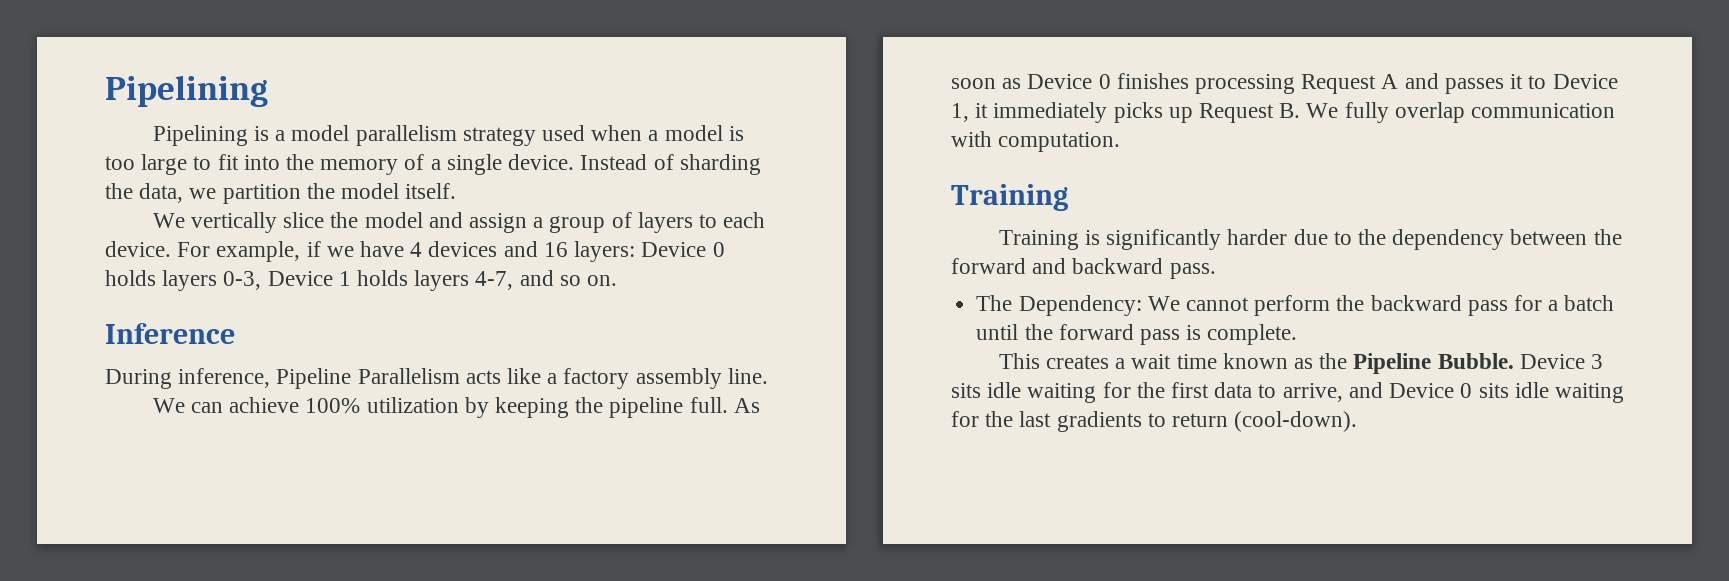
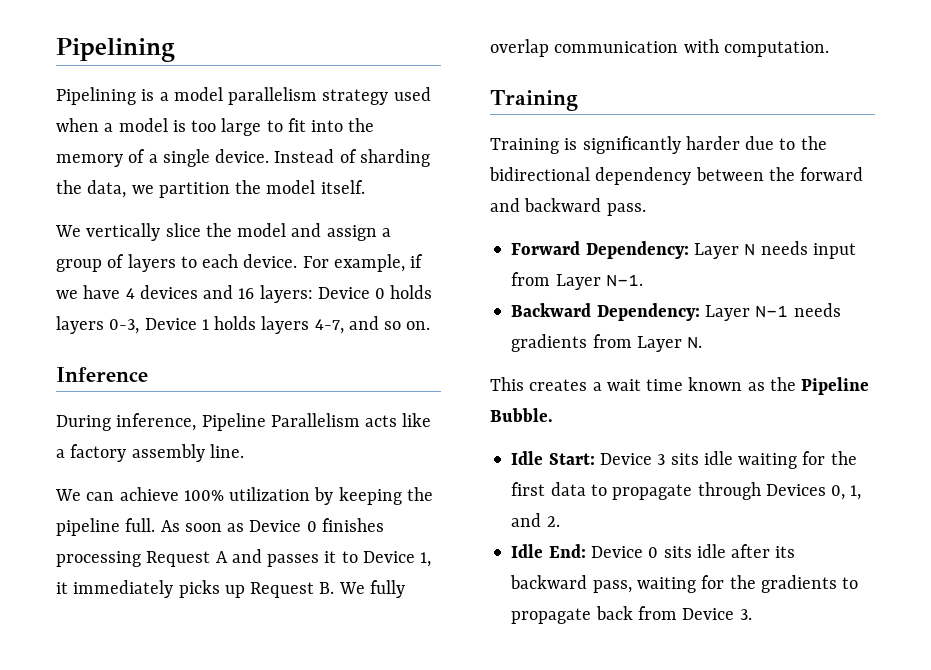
(1386, 237) none -> [489,167,590,181] bidirectional
[976,295,1615,316] [976,324,1298,345] The Dependency: We cannot perform the backward pass for a batch until the forward pass is complete. -> [511,241,856,259] [511,272,643,290] [511,303,841,321] [511,334,703,352] Forward Dependency: Layer N needs input from Layer N-1. // Backward Dependency: Layer N-1 needs gradients from Layer N.
(1514, 361) none -> [511,451,595,465] // Idle Start:
[1282,382,1624,403] [951,411,1052,427] arrive, and Device 0 sits idle waiting for the last -> [612,482,862,500] [511,513,560,527] [511,544,796,558] [510,575,756,593] propagate through Devices 0, 1, and 2. // Idle End: Device 0 sits idle after its backward pass, waiting for the
[1172,411,1358,432] return (cool-down). -> [511,606,752,624] propagate back from Device 3.

